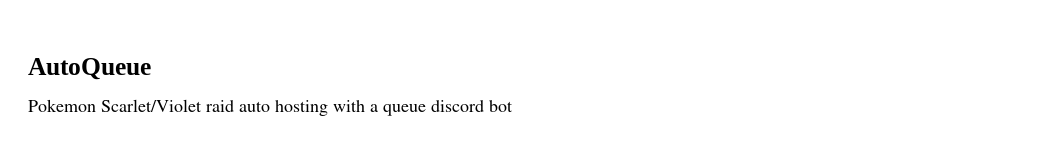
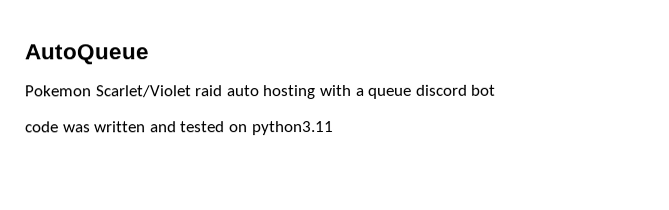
(513, 106) none -> [25,121,334,136] // code was written and tested on python3.11

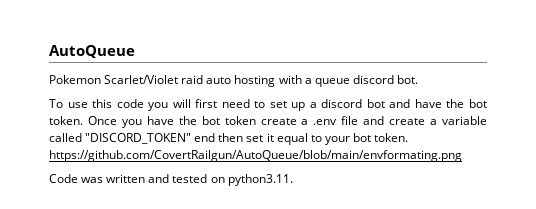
[470,84,496,96] [25,121,59,133] bot // code -> [396,75,418,84] [49,99,487,111] [49,116,488,128] [49,133,409,145] [49,150,462,162] [49,174,78,183] bot. // To use this code you will first need to set up a discord bot and have the bot token. Once you have the bot token create a .env file and create a variable called "DISCORD_TOKEN" end then set it equal to your bot token. https://github.com/CovertRailgun/AutoQueue/blob/main/envformating.png // Code
[251,121,334,136] python3.11 -> [227,174,293,186] python3.11.

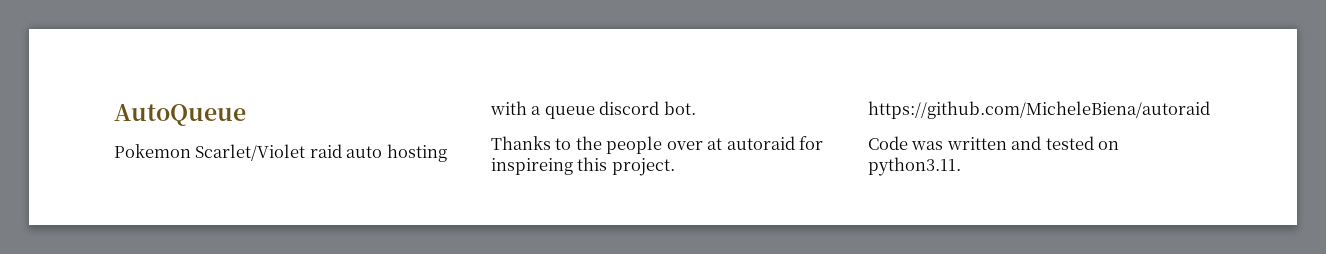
[49,99,487,111] [49,116,488,128] [49,133,409,145] [49,150,462,162] To use this code you will first need to set up a discord bot and have the bot token. Once you have the bot token create a .env file and create a variable called "DISCORD_TOKEN" end then set it equal to your bot token. https://github.com/CovertRailgun/AutoQueue/blob/main/envformating.png -> [491,136,824,154] [491,157,675,176] [868,101,1210,119] Thanks to the people over at autoraid for inspireing this project. https://github.com/MicheleBiena/autoraid

